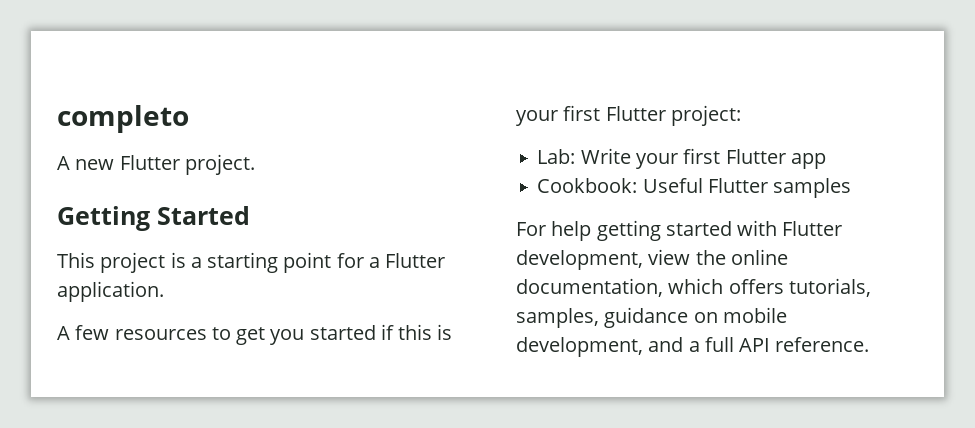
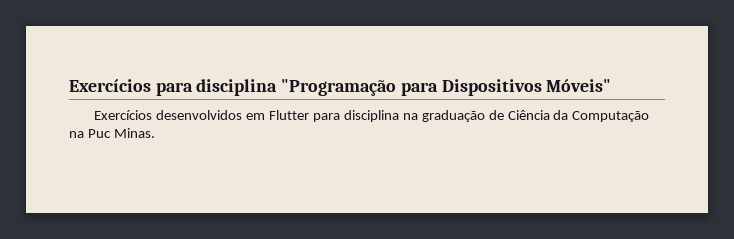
[57,105,189,133] [57,154,255,175] [57,206,250,231] [57,252,446,273] [57,281,164,302] [57,324,453,345] [516,105,741,126] [537,148,826,169] [537,178,852,198] [516,220,843,241] [516,249,788,270] [516,278,871,297] [516,307,787,328] [516,337,870,357] completo // A new Flutter project. // Getting Started // This project is a starting point for a Flutter application. // A few resources to get you started if this is your first Flutter project: // Lab: Write your first Flutter app // Cookbook: Useful Flutter samples // For help getting started with Flutter development, view the online documentation, which offers tutorials, samples, guidance on mobile development, and a full API reference. -> [69,79,612,96] [94,110,650,122] [69,128,155,138] Exercícios para disciplina "Programação para Dispositivos Móveis" // Exercícios desenvolvidos em Flutter para disciplina na graduação de Ciência da Computação na Puc Minas.

